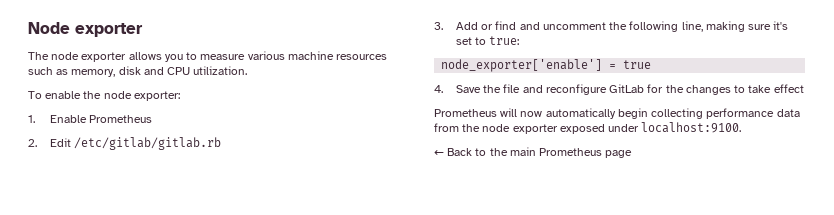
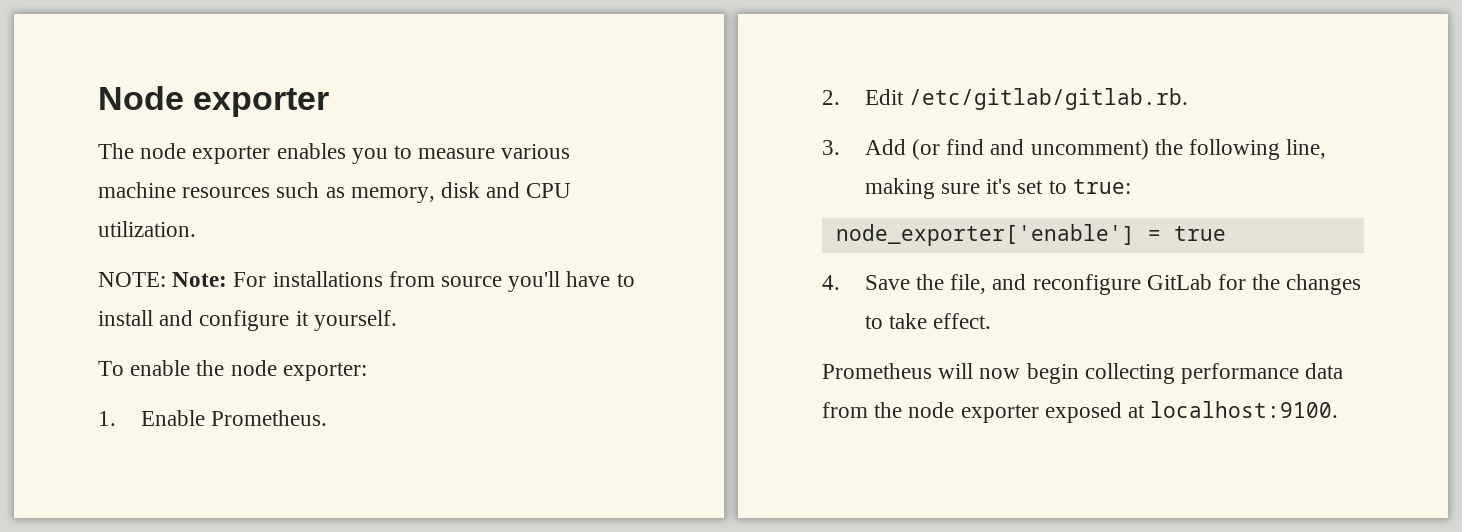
[128,52,162,60] allows -> [276,143,346,159] enables
(248, 70) none -> [98,271,635,292] [98,310,397,331] // NOTE: Note: For installations from source you'll have to install and configure it yourself.
[89,115,153,123] Prometheus -> [210,410,327,426] Prometheus.
[74,137,222,150] /etc/gitlab/gitlab.rb -> [908,88,1188,110] /etc/gitlab/gitlab.rb.
[481,24,494,30] or -> [911,139,940,160] (or
[542,22,606,30] uncomment -> [1030,139,1149,160] uncomment)
[503,84,521,93] file -> [950,274,987,294] file,
[773,84,804,93] effect -> [933,313,992,329] effect.
[545,108,616,119] automatically -> (1021, 373) none
[608,124,640,132] under -> [1128,404,1146,418] at
[434,147,633,158] // ← Back to the main Prometheus page -> (1339, 409) none

